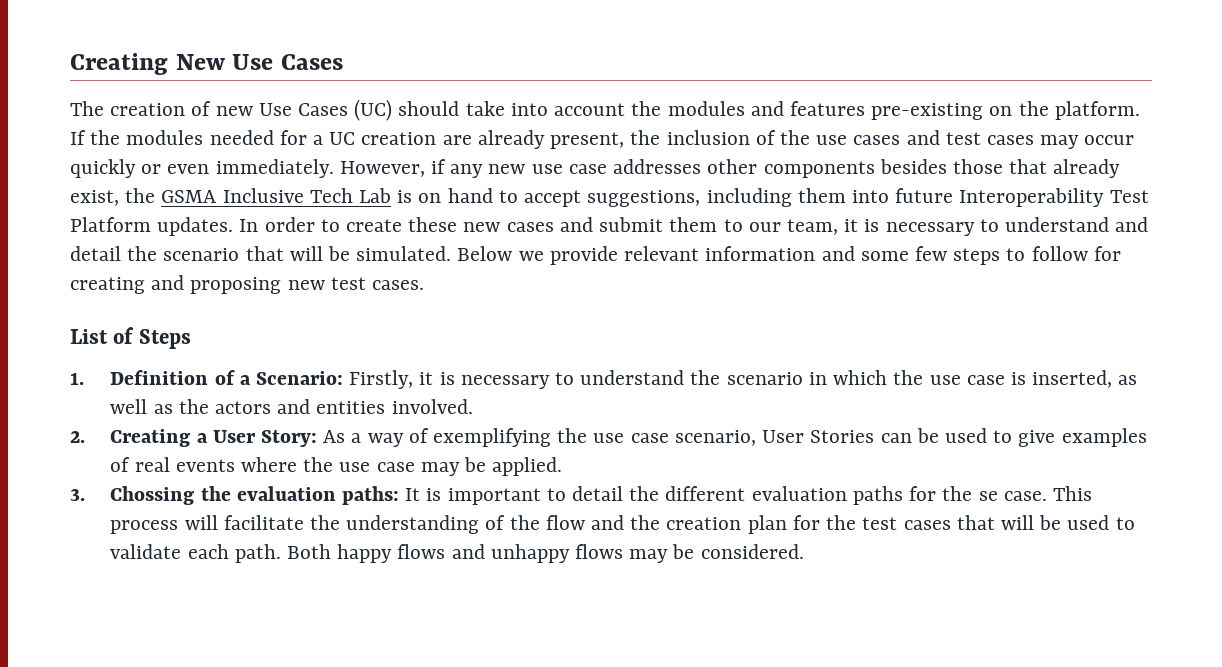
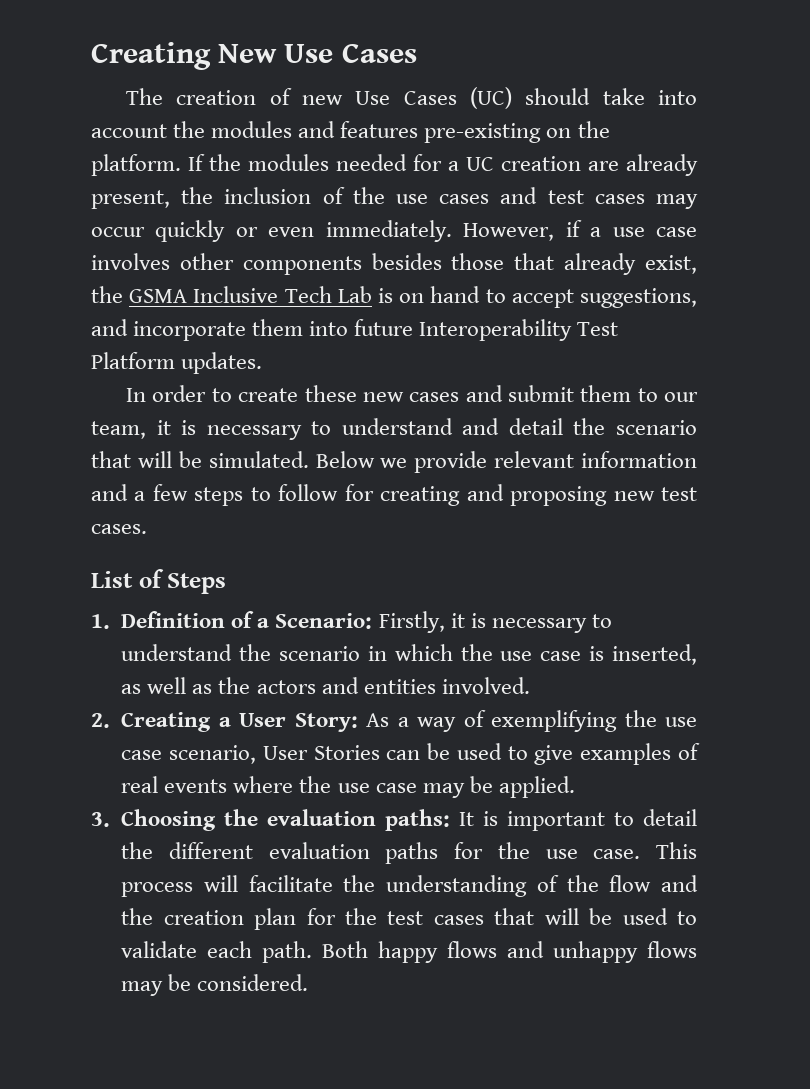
[450,159,702,178] any new use case addresses -> [590,227,698,237] [91,253,170,270] a use case involves
[706,188,792,207] including -> [91,319,247,341] and incorporate
(234, 226) none -> (263, 363) //
[860,251,909,261] some -> [134,491,146,501] a
[110,486,195,505] Chossing -> [121,809,217,831] Choosing
[978,491,998,501] se -> [545,849,578,859] use

